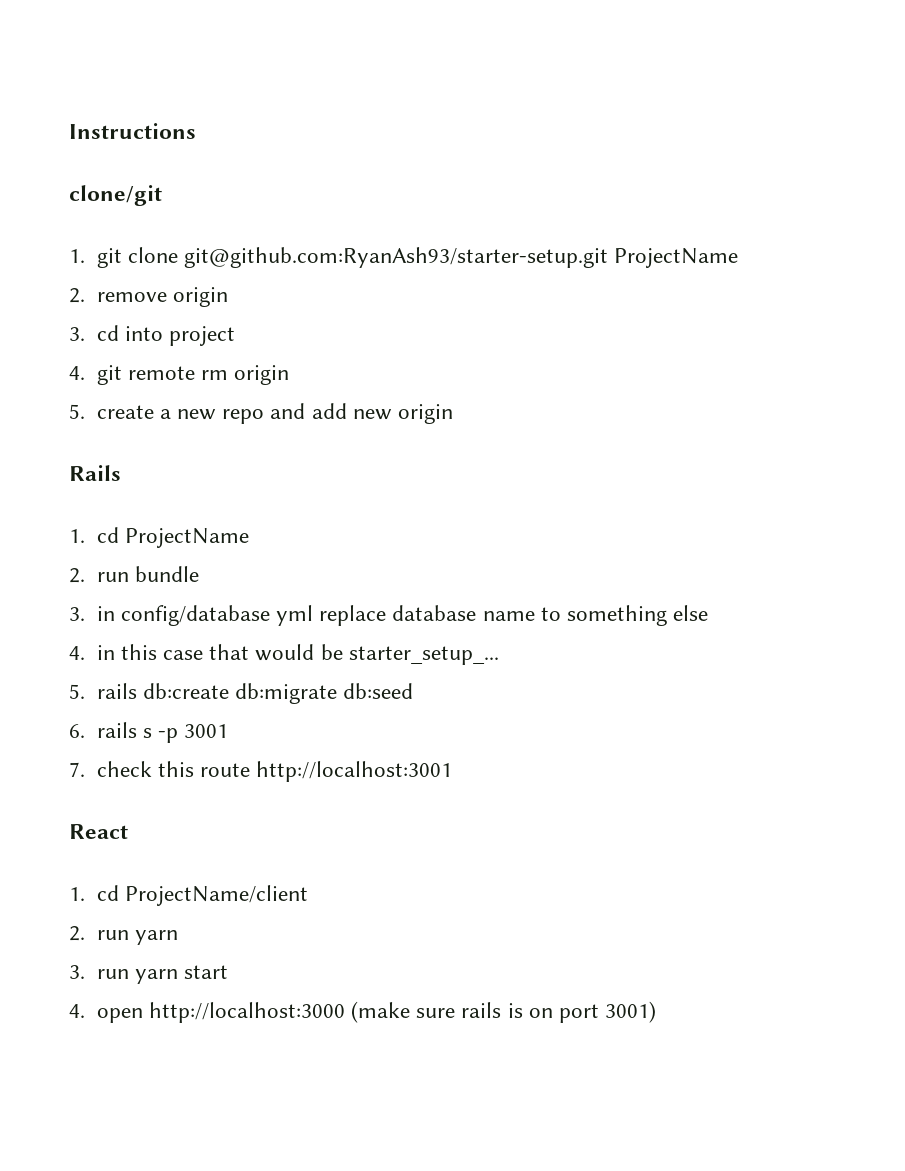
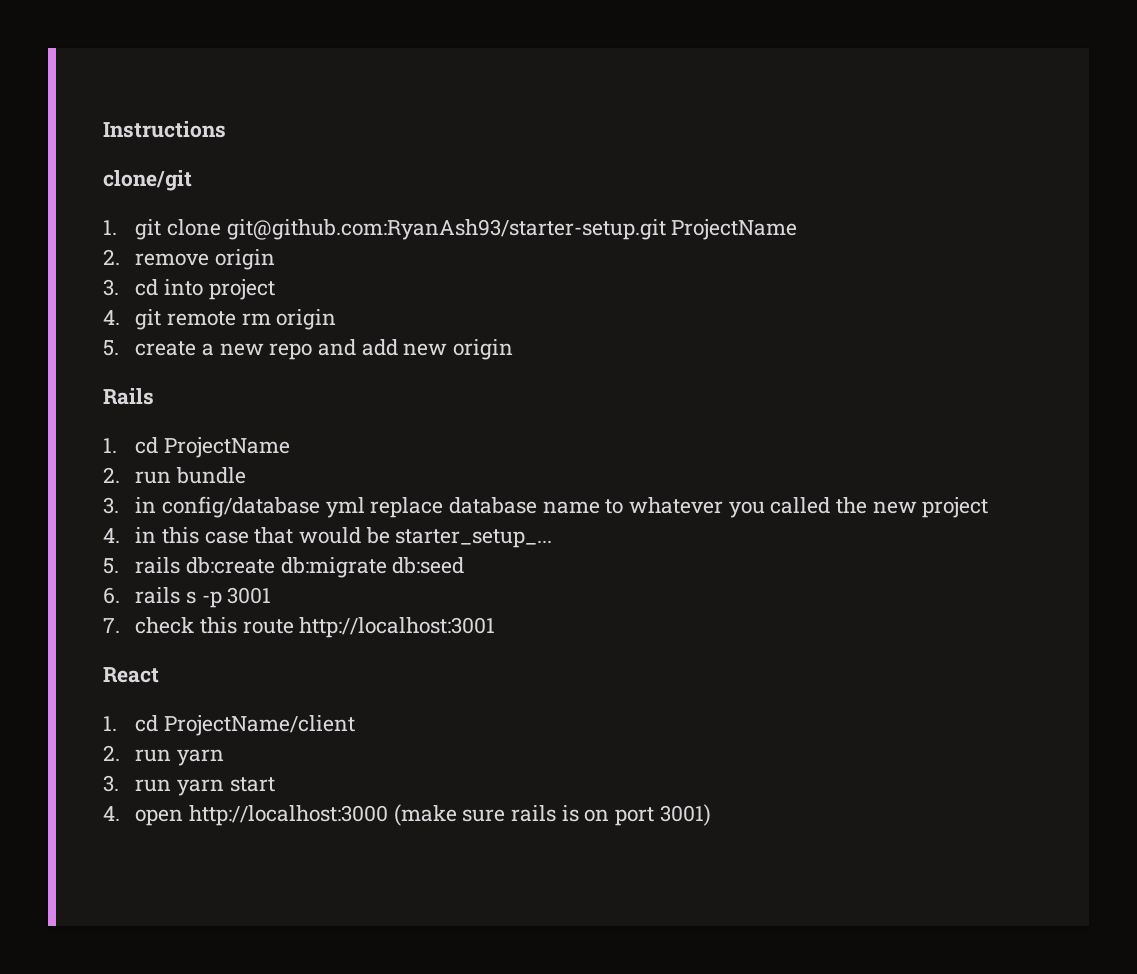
[566,605,709,626] something else -> [629,497,989,518] whatever you called the new project

